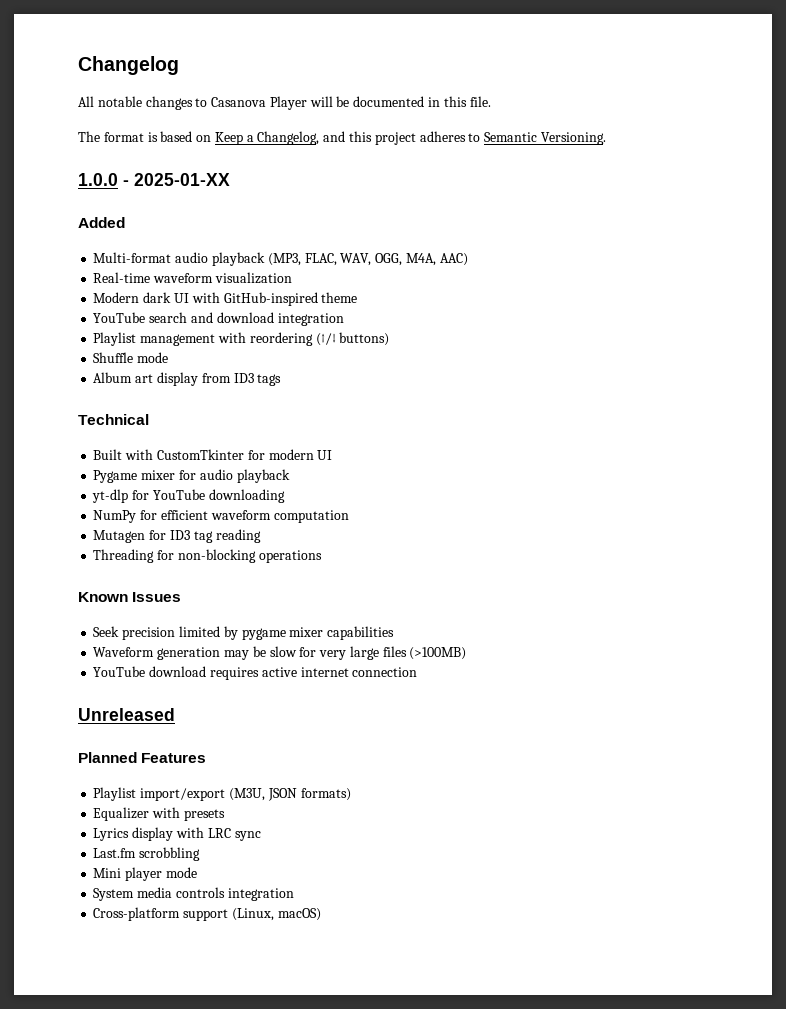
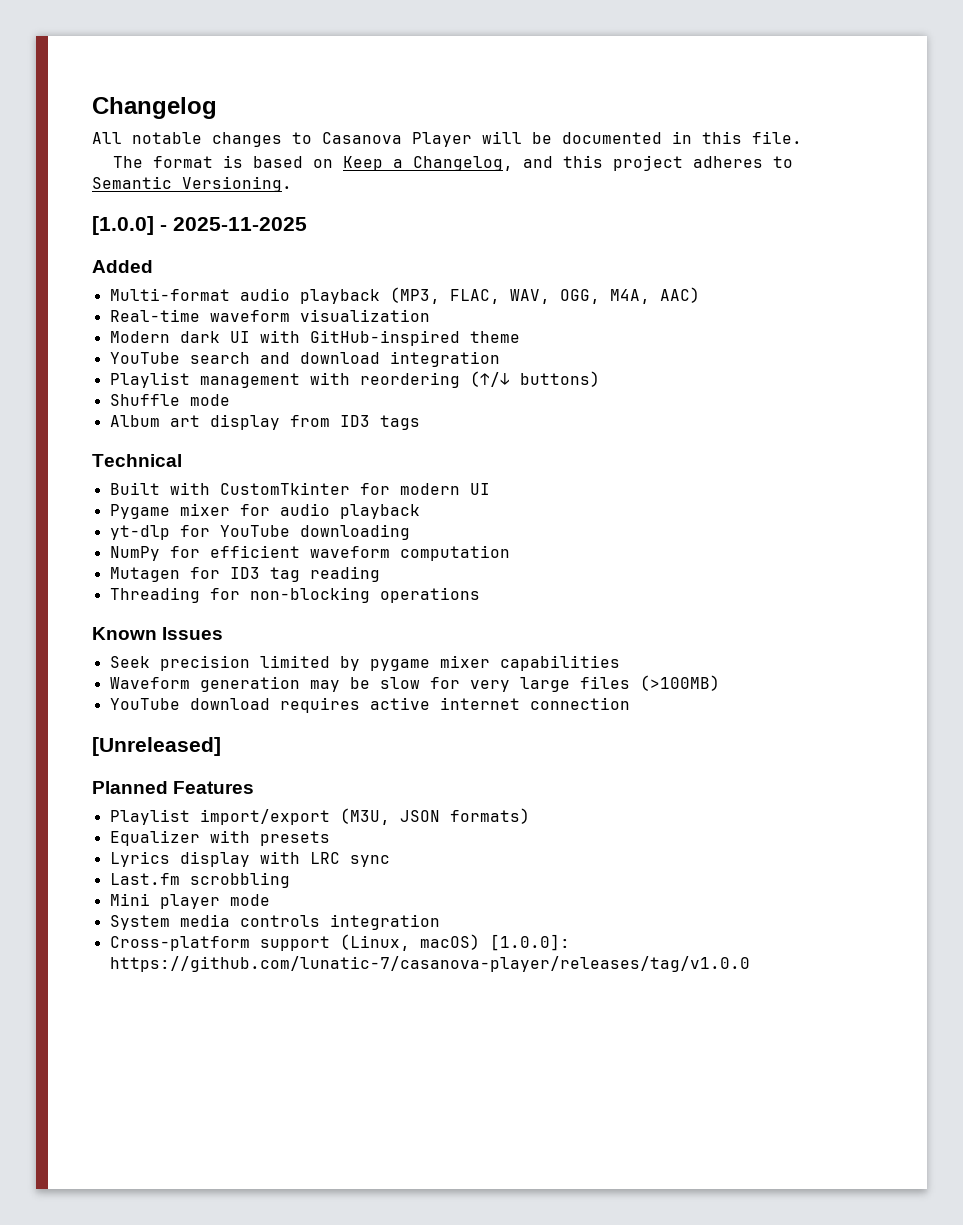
[78,173,230,186] 1.0.0 - 2025-01-XX -> [92,216,307,235] [1.0.0] - 2025-11-2025
[78,708,175,721] Unreleased -> [92,737,221,756] [Unreleased]
(321, 914) none -> [489,934,570,951] [109,956,750,972] [1.0.0]: https://github.com/lunatic-7/casanova-player/releases/tag/v1.0.0

